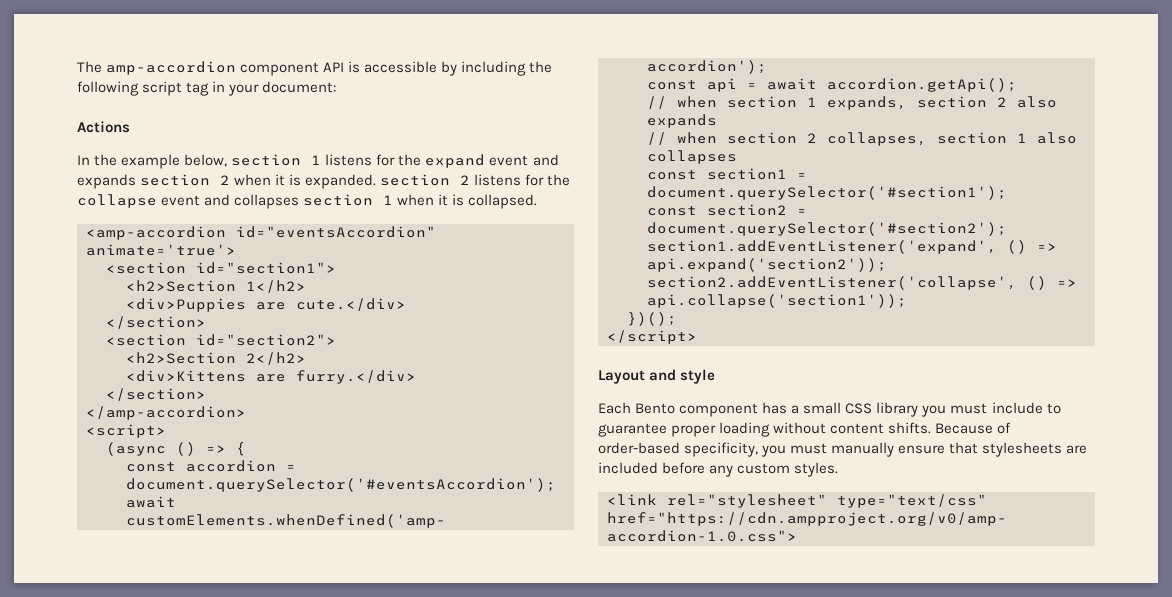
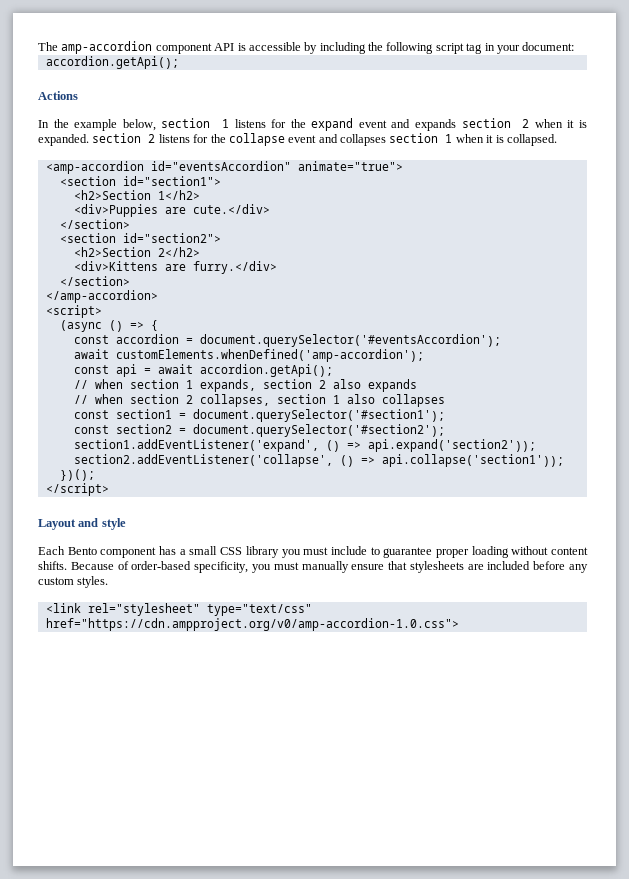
(337, 87) none -> [45,56,179,69] // accordion.getApi();
[86,244,236,256] animate='true'> -> [297,161,403,171] animate="true">

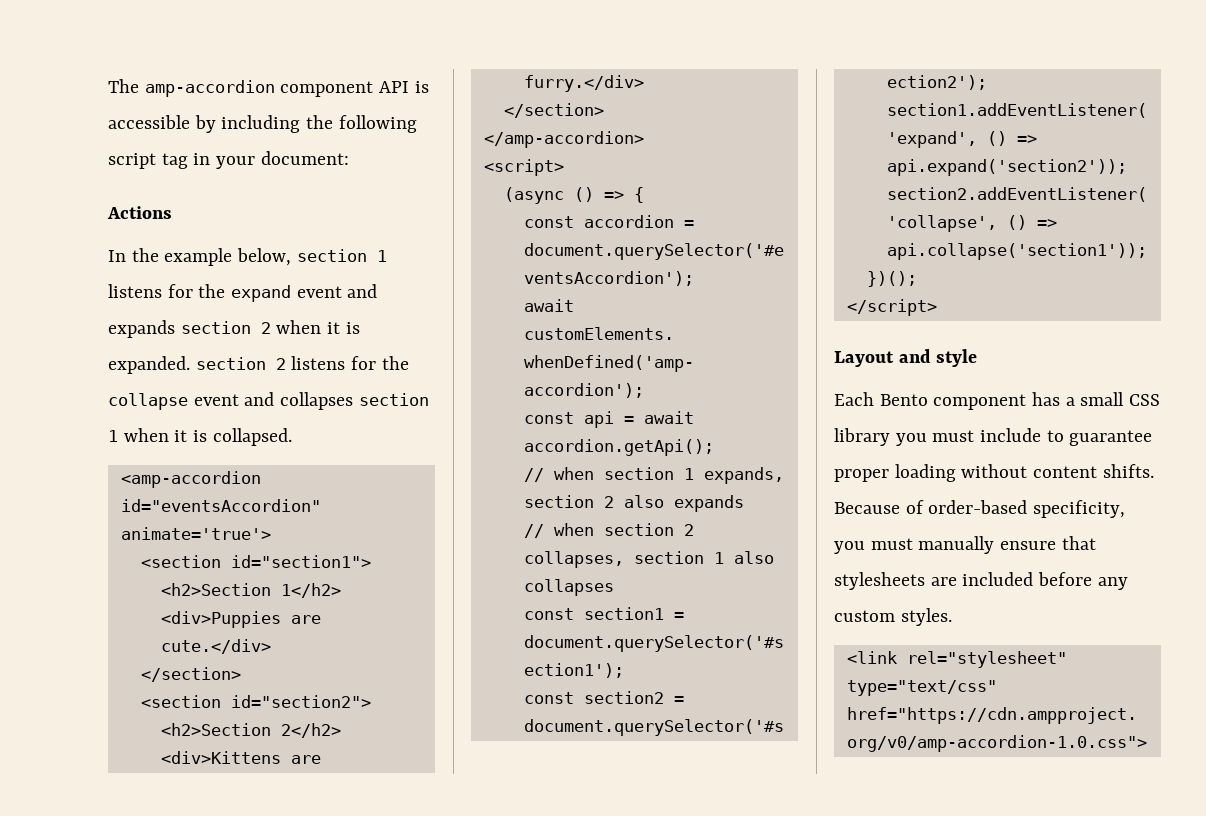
[45,56,179,69] // accordion.getApi(); -> (349, 158) none
[297,161,403,171] animate="true"> -> [120,527,271,540] animate='true'>

